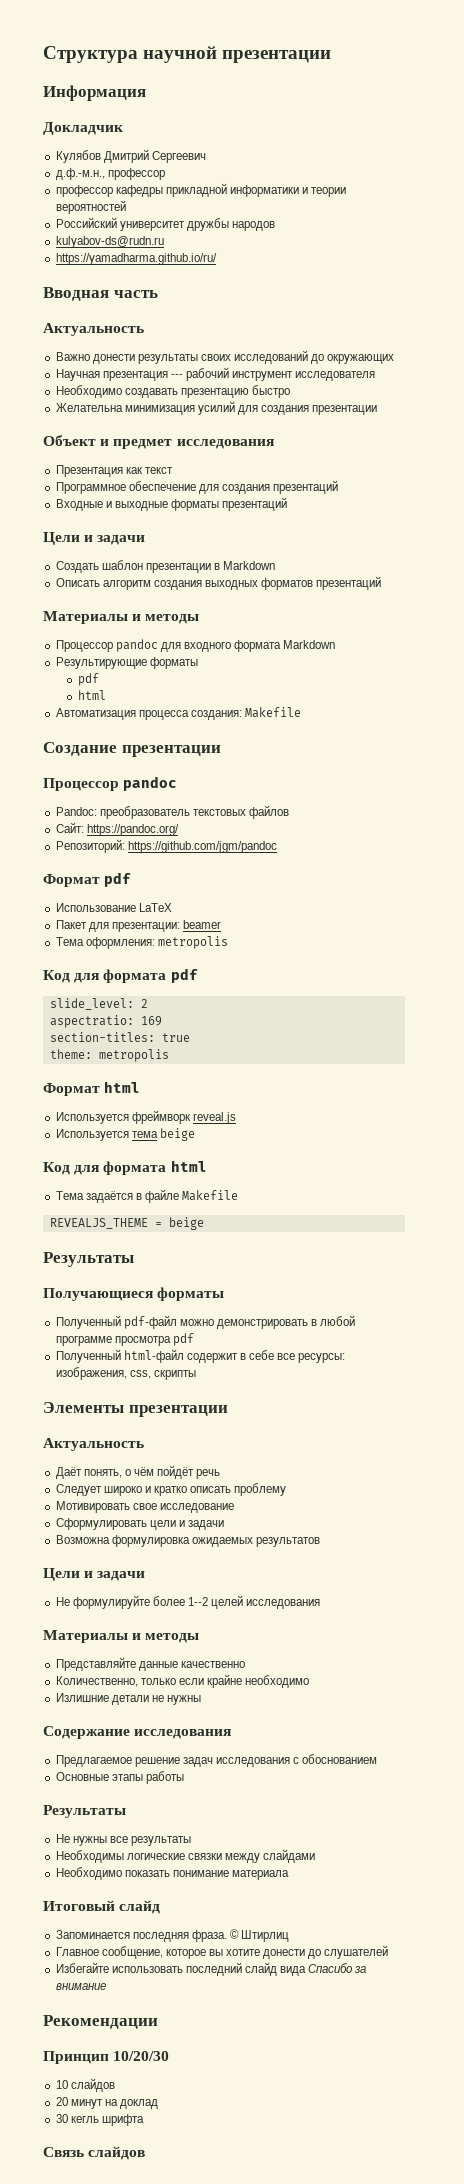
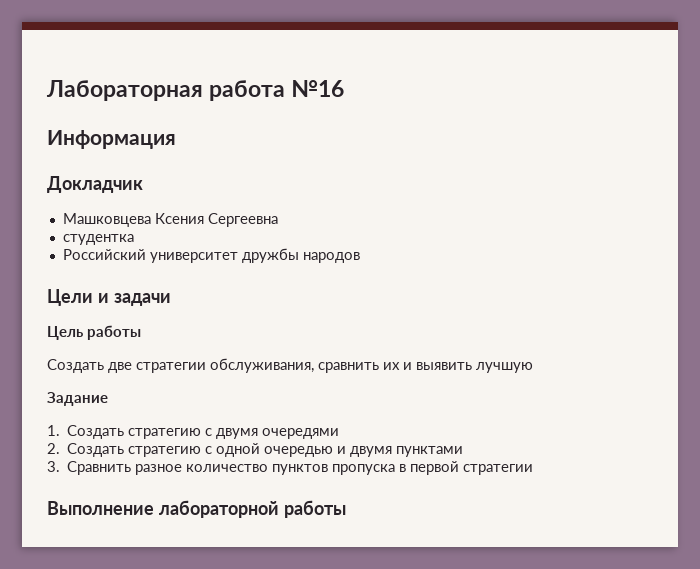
[43,46,332,63] Структура научной презентации -> [46,80,345,101] Лабораторная работа №16
[55,149,206,163] [55,168,165,180] [55,183,347,197] [55,200,126,214] [55,217,275,231] [55,236,164,248] [55,253,217,265] [43,287,158,301] [43,323,144,336] [55,350,395,364] [55,367,376,381] [55,385,290,398] [55,401,378,415] [43,435,274,449] [55,465,173,477] [55,480,339,494] [55,497,288,511] [43,532,146,545] [55,560,276,573] [55,576,382,590] [43,611,200,624] [55,639,336,652] [55,657,198,669] [77,673,99,686] [77,690,106,700] [55,707,301,720] [43,742,221,757] [43,776,178,791] [55,805,289,819] [55,822,179,836] [55,839,277,853] [43,872,132,887] [55,903,172,912] [55,920,221,932] [55,936,228,949] [43,968,198,983] [49,998,148,1010] [49,1015,162,1028] [49,1032,190,1042] [49,1049,169,1062] [43,1081,141,1096] [55,1110,236,1124] [55,1128,195,1141] [43,1160,207,1175] [55,1189,239,1203] [49,1217,204,1230] [43,1252,134,1267] [43,1287,225,1301] [55,1315,356,1329] [55,1333,194,1346] [55,1349,346,1363] [55,1367,196,1380] [43,1402,228,1417] [43,1438,144,1451] [55,1465,221,1479] [55,1483,287,1496] [55,1501,234,1513] [55,1518,224,1530] [55,1535,320,1547] [43,1568,146,1581] [55,1595,321,1609] [43,1630,200,1643] [55,1657,245,1671] [55,1674,310,1688] [55,1693,201,1705] [43,1726,232,1739] [55,1754,378,1767] [55,1771,184,1784] [43,1805,126,1818] [55,1834,191,1846] [55,1849,316,1863] [55,1867,289,1880] [43,1900,161,1914] [55,1929,290,1942] [55,1945,389,1959] [55,1962,367,1976] [55,1983,106,1990] [43,2015,158,2029] [43,2051,170,2064] [55,2078,115,2092] [55,2097,158,2109] [55,2114,144,2126] [43,2146,146,2160] Кулябов Дмитрий Сергеевич // д.ф.-м.н., профессор // профессор кафедры прикладной информатики и теории вероятностей // Российский университет дружбы народов // kulyabov-ds@rudn.ru // https://yamadharma.github.io/ru/ // Вводная часть // Актуальность // Важно донести результаты своих исследований до окружающих // Научная презентация --- рабочий инструмент исследователя // Необходимо создавать презентацию быстро // Желательна минимизация усилий для создания презентации // Объект и предмет исследования // Презентация как текст // Программное обеспечение для создания презентаций // Входные и выходные форматы презентаций // Цели и задачи // Создать шаблон презентации в Markdown // Описать алгоритм создания выходных форматов презентаций // Материалы и методы // Процессор pandoc для входного формата Markdown // Результирующие форматы // pdf // html // Автоматизация процесса создания: Makefile // Создание презентации // Процессор pandoc // Pandoc: преобразователь текстовых файлов // Сайт: https://pandoc.org/ // Репозиторий: https://github.com/jgm/pandoc // Формат pdf // Использование LaTeX // Пакет для презентации: beamer // Тема оформления: metropolis // Код для формата pdf // slide_level: 2 // aspectratio: 169 // section-titles: true // theme: metropolis // Формат html // Используется фреймворк reveal.js // Используется тема beige // Код для формата html // Тема задаётся в файле Makefile // REVEALJS_THEME = beige // Результаты // Получающиеся форматы // Полученный pdf-файл можно демонстрировать в любой программе просмотра pdf // Полученный html-файл содержит в себе все ресурсы: изображения, css, скрипты // Элементы презентации // Актуальность // Даёт понять, о чём пойдёт речь // Следует широко и кратко описать проблему // Мотивировать свое исследование // Сформулировать цели и задачи // Возможна формулировка ожидаемых результатов // Цели и задачи // Не формулируйте более 1--2 целей исследования // Материалы и методы // Представляйте данные качественно // Количественно, только если крайне необходимо // Излишние детали не нужны // Содержание исследования // Предлагаемое решение задач исследования с обоснованием // Основные этапы работы // Результаты // Не нужны все результаты // Необходимы логические связки между слайдами // Необходимо показать понимание материала // Итоговый слайд // Запоминается последняя фраза. © Штирлиц // Главное сообщение, которое вы хотите донести до слушателей // Избегайте использовать последний слайд вида Спасибо за внимание // Рекомендации // Принцип 10/20/30 // 10 слайдов // 20 минут на доклад // 30 кегль шрифта // Связь слайдов -> [62,213,278,227] [62,234,134,245] [62,248,360,263] [47,289,171,306] [47,325,141,340] [47,358,533,373] [47,392,108,406] [47,425,340,439] [47,443,464,457] [47,461,534,475] [47,500,346,518] Машковцева Ксения Сергеевна // студентка // Российский университет дружбы народов // Цели и задачи // Цель работы // Создать две стратегии обслуживания, сравнить их и выявить лучшую // Задание // 1. Создать стратегию с двумя очередями // 2. Создать стратегию с одной очередью и двумя пунктами // 3. Сравнить разное количество пунктов пропуска в первой стратегии // Выполнение лабораторной работы

